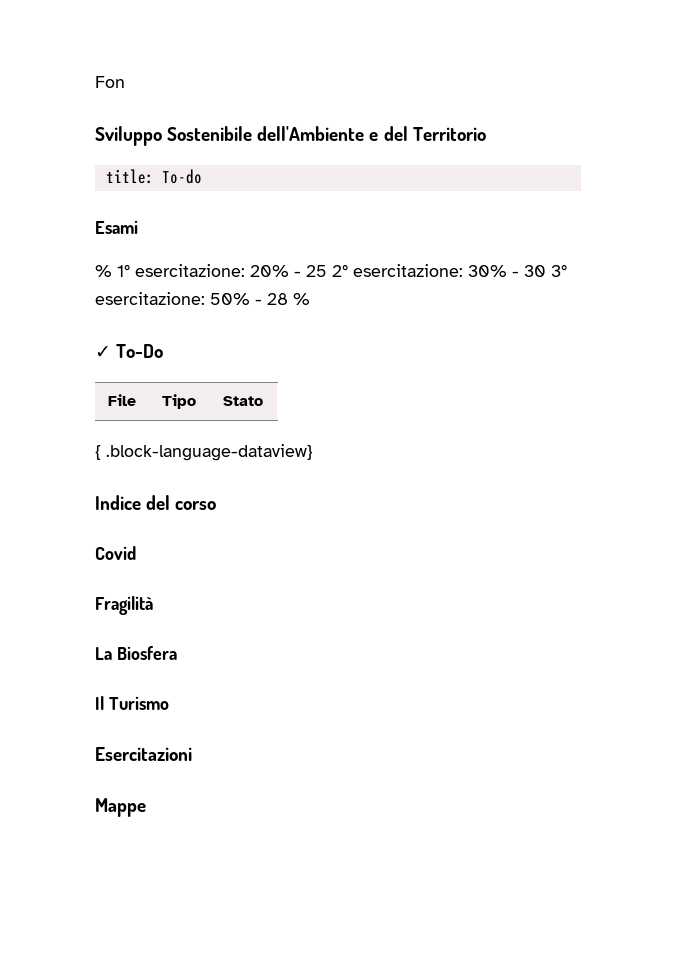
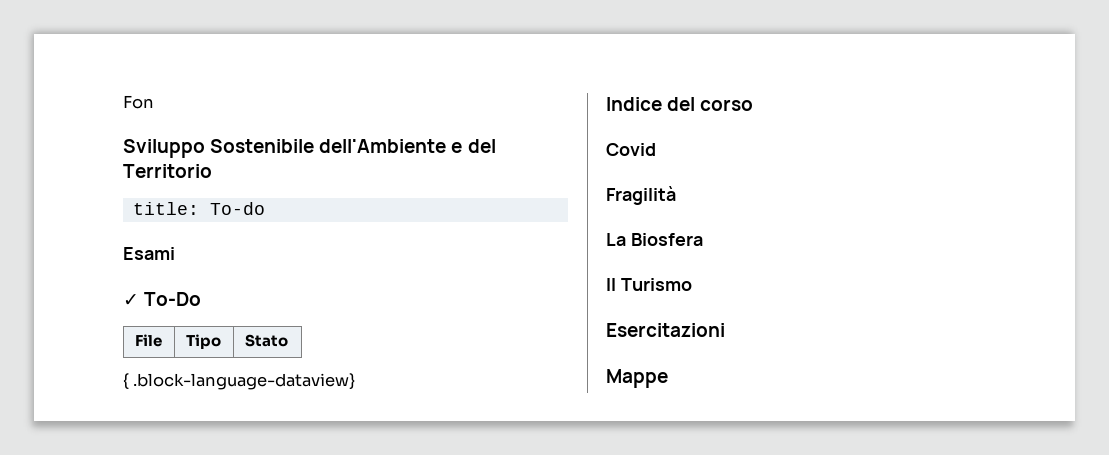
[95,264,567,277] [95,292,310,305] // % 1° esercitazione: 20% - 25 2° esercitazione: 30% - 30 3° esercitazione: 50% - 28 % -> (175, 253) none

